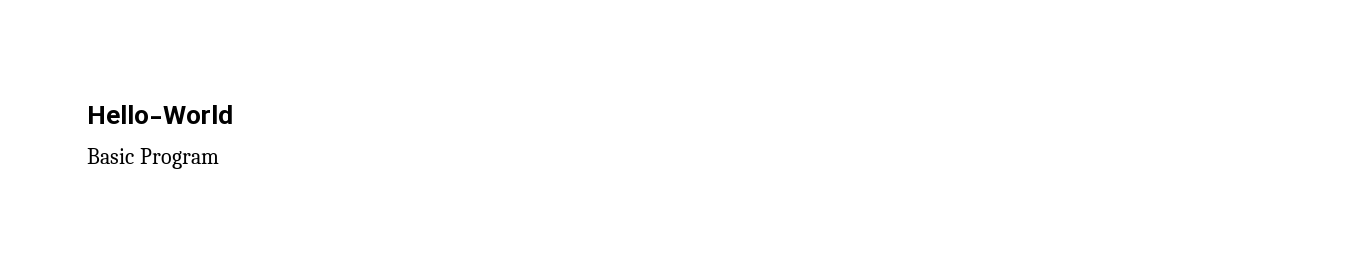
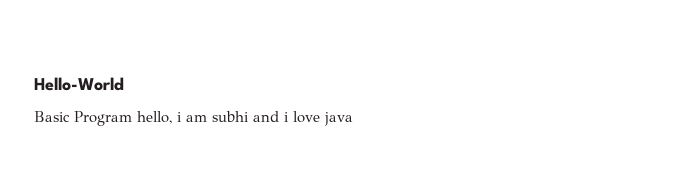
(219, 158) none -> [137,111,353,126] hello, i am subhi and i love java

